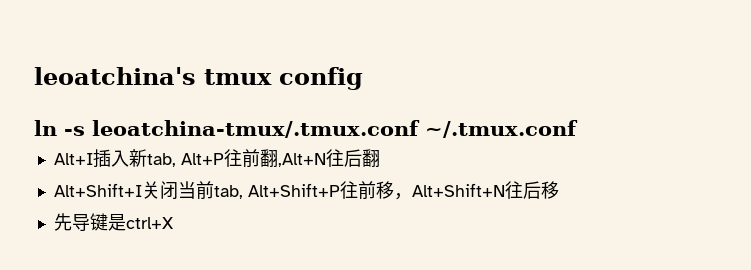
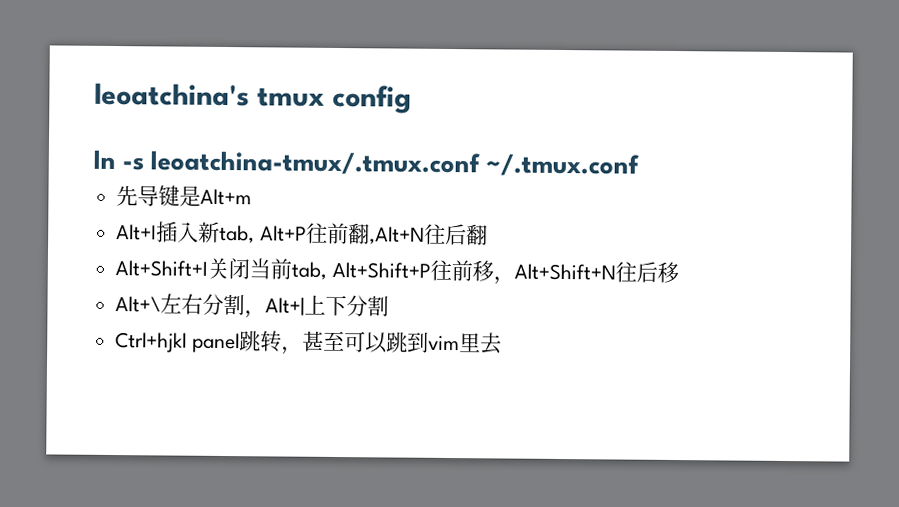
(578, 129) none -> [116,185,253,207] // 先导键是Alt+m
[53,213,174,231] 先导键是ctrl+X -> [115,293,390,319] [115,330,502,355] Alt+\左右分割，Alt+|上下分割 // Ctrl+hjkl panel跳转，甚至可以跳到vim里去

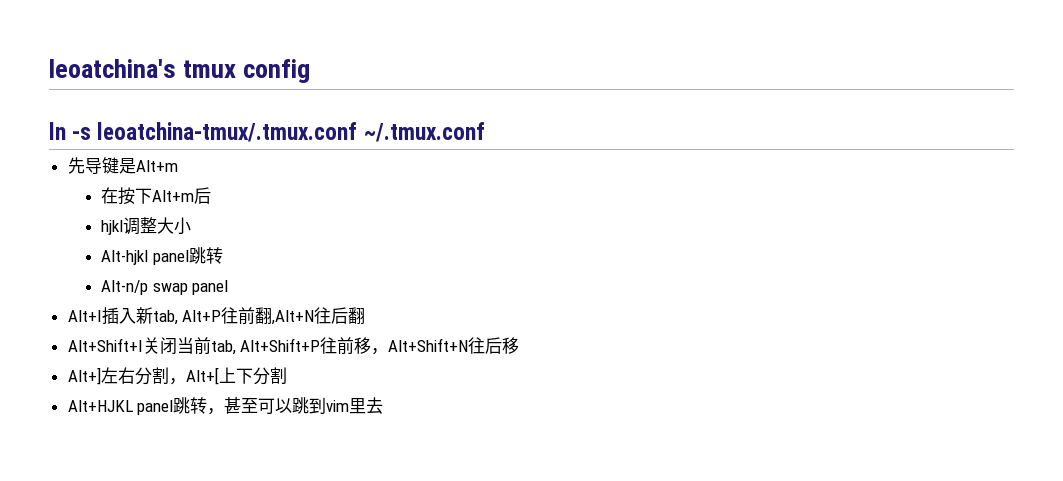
(253, 197) none -> [101,187,212,205] [101,217,192,235] [101,247,223,265] [101,280,229,295] // 在按下Alt+m后 // hjkl调整大小 // Alt-hjkl panel跳转 // Alt-n/p swap panel
[115,296,162,313] Alt+\ -> [67,367,101,385] Alt+]
[265,297,306,316] Alt+| -> [185,367,219,385] Alt+[
[115,332,188,353] Ctrl+hjkl -> [67,400,133,412] Alt+HJKL

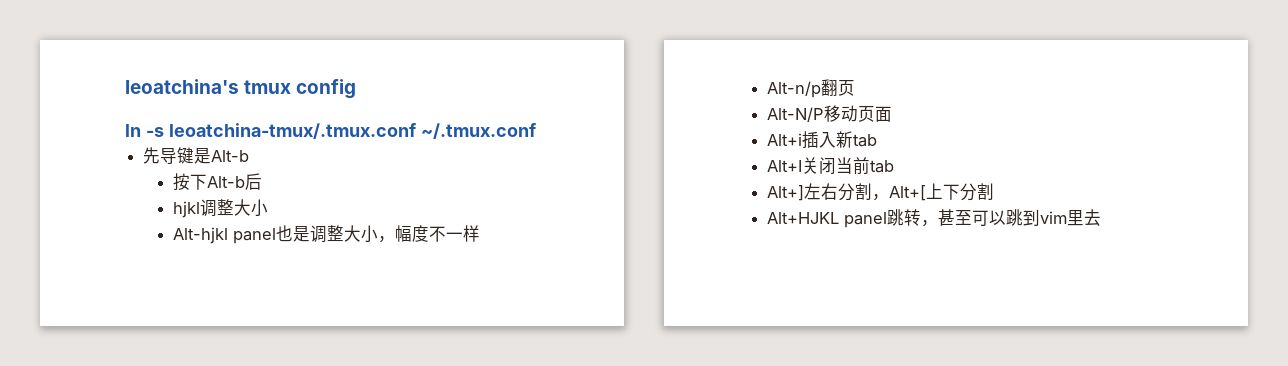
[135,160,178,172] [101,187,195,205] Alt+m // 在按下Alt+m -> [211,150,250,162] [173,173,246,191] Alt-b // 按下Alt-b
[188,247,223,264] [101,280,229,295] [67,307,366,325] [67,337,520,355] 跳转 // Alt-n/p swap panel // Alt+I插入新tab, Alt+P往前翻,Alt+N往后翻 // Alt+Shift+I关闭当前tab, Alt+Shift+P往前移，Alt+Shift+N往后移 -> [276,225,481,243] [767,79,856,98] [767,105,893,122] [767,131,878,149] [767,157,895,175] 也是调整大小，幅度不一样 // Alt-n/p翻页 // Alt-N/P移动页面 // Alt+i插入新tab // Alt+I关闭当前tab

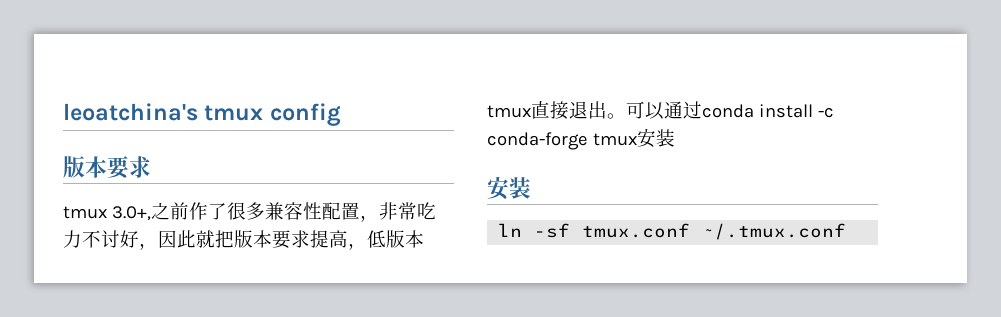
[125,123,536,139] [143,147,250,164] [173,173,263,191] [173,199,269,218] [173,225,481,244] [767,79,856,98] [767,105,893,122] [767,131,878,149] [767,157,895,175] [767,183,995,201] [767,209,1102,228] ln -s leoatchina-tmux/.tmux.conf ~/.tmux.conf // 先导键是Alt-b // 按下Alt-b后 // hjkl调整大小 // Alt-hjkl panel也是调整大小，幅度不一样 // Alt-n/p翻页 // Alt-N/P移动页面 // Alt+i插入新tab // Alt+I关闭当前tab // Alt+]左右分割，Alt+[上下分割 // Alt+HJKL panel跳转，甚至可以跳到vim里去 -> [63,156,151,179] [63,202,436,222] [63,230,424,250] [487,101,834,120] [487,128,675,150] [487,177,531,200] [498,223,847,240] 版本要求 // tmux 3.0+,之前作了很多兼容性配置，非常吃力不讨好，因此就把版本要求提高，低版本tmux直接退出。可以通过conda install -c conda-forge tmux安装 // 安装 // ln -sf tmux.conf ~/.tmux.conf

